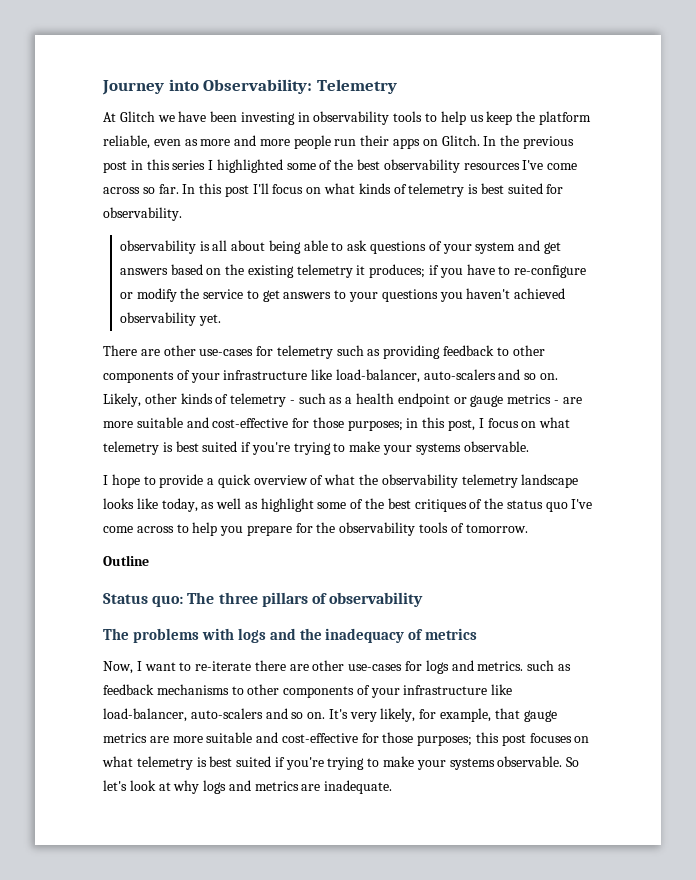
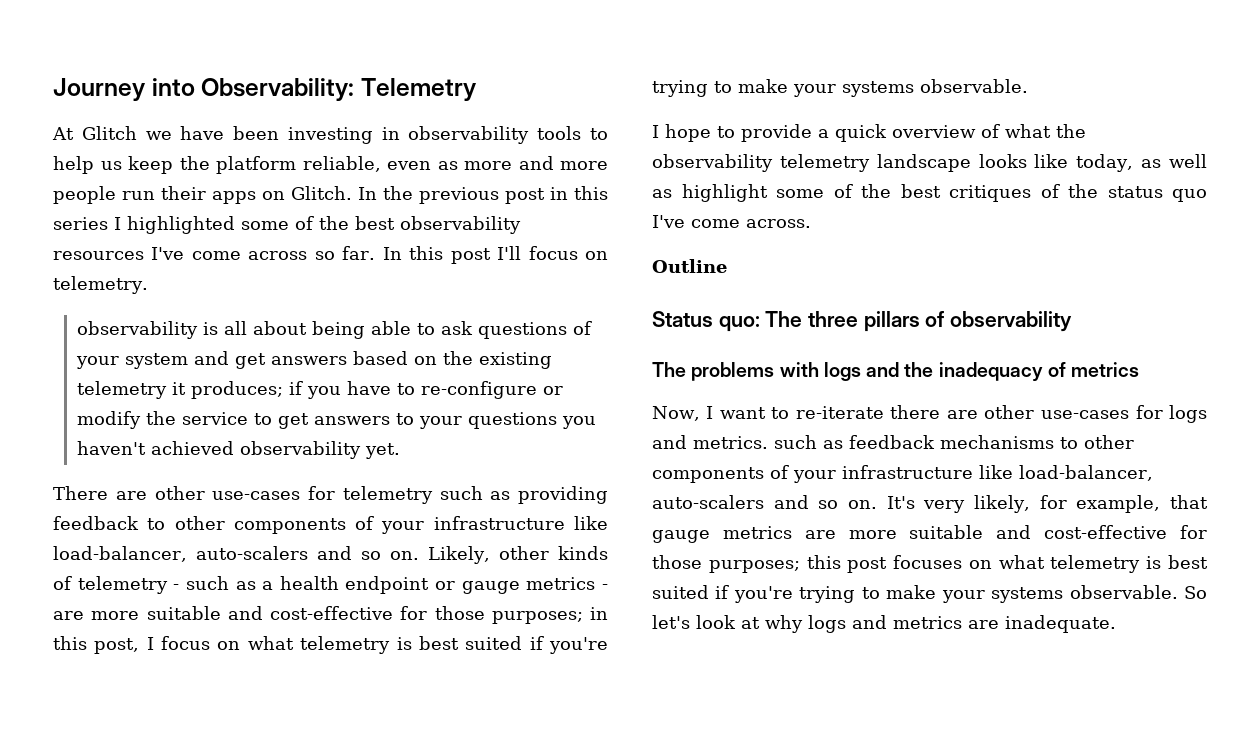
[324,183,564,197] [103,207,182,221] what kinds of telemetry is best suited for observability. -> [53,276,148,294] telemetry.
[136,522,528,536] across to help you prepare for the observability tools of tomorrow. -> [746,219,811,228] across.

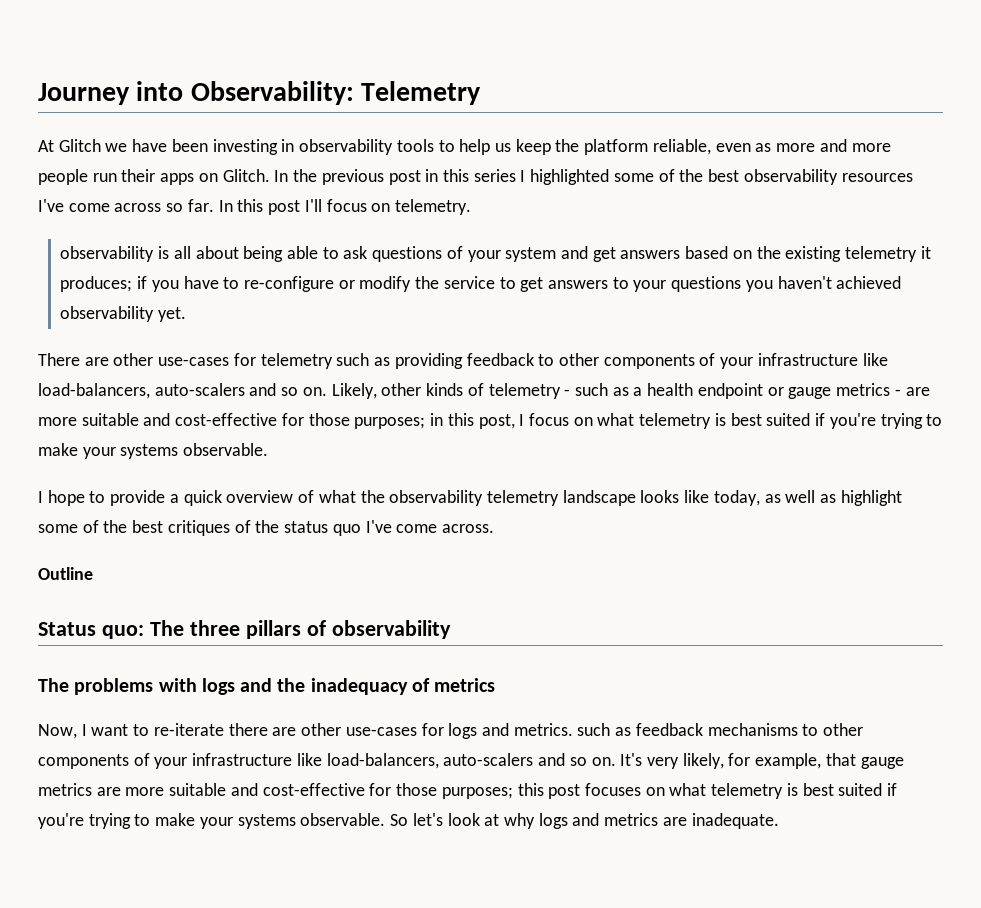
[53,546,187,562] load-balancer, -> [38,383,150,399] load-balancers,
[1019,465,1153,481] load-balancer, -> [326,753,439,769] load-balancers,

